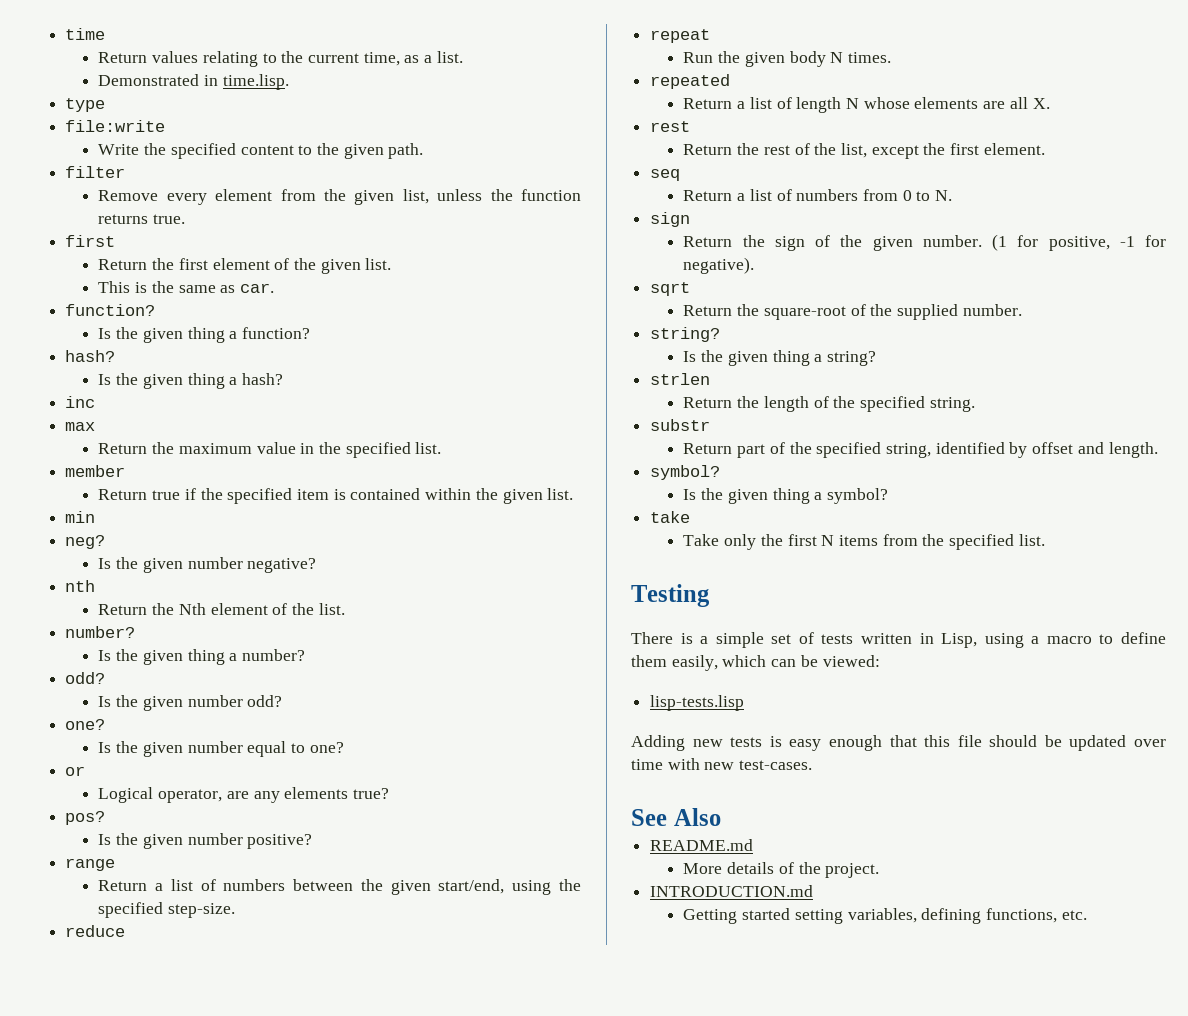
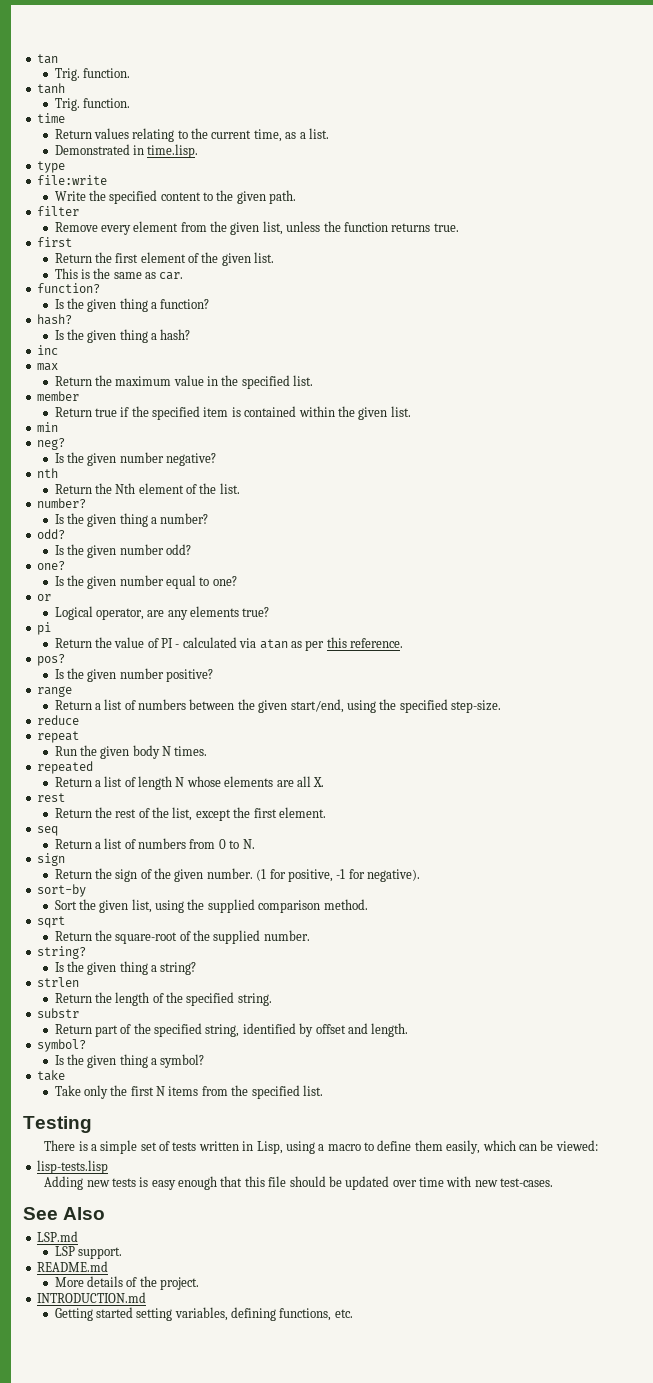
(65, 34) none -> [36,54,58,64] [54,68,130,81] [36,83,65,94] [54,98,130,111] tan // Trig. function. // tanh // Trig. function. //
(389, 793) none -> [36,622,51,635] [54,637,404,651] // pi // Return the value of PI - calculated via atan as per this reference.
(755, 265) none -> [36,884,86,897] [54,899,368,913] // sort-by // Sort the given list, using the supplied comparison method.
(721, 817) none -> [36,1231,78,1242] [54,1246,122,1259] // LSP.md // LSP support.

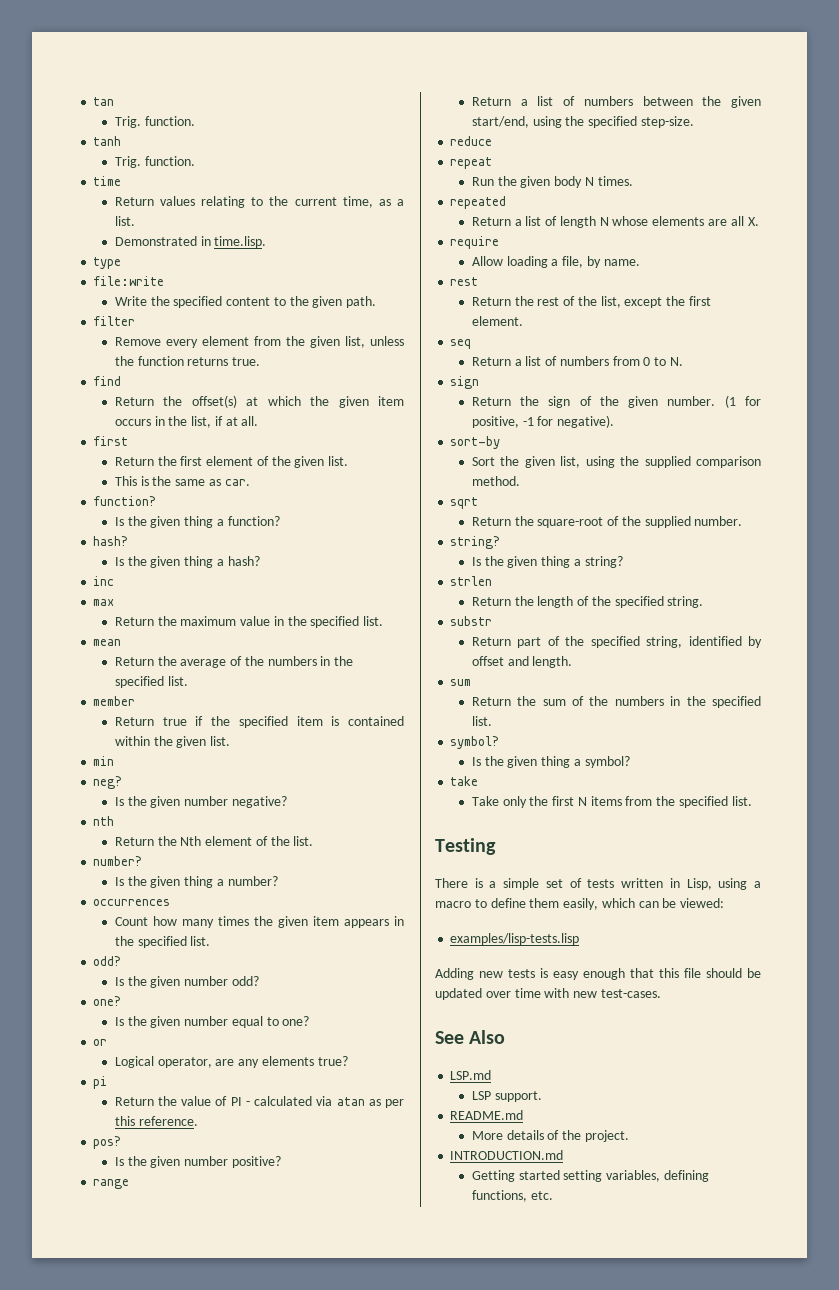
(459, 227) none -> [93,376,122,386] [114,395,404,408] [114,416,259,428] // find // Return the offset(s) at which the given item occurs in the list, if at all.
(314, 380) none -> [93,639,122,646] [114,656,354,668] [114,676,188,688] // mean // Return the average of the numbers in the specified list.
(209, 518) none -> [93,899,171,906] [114,916,404,928] [114,936,211,948] // occurrences // Count how many times the given item appears in the specified list.
(325, 782) none -> [450,236,500,249] [471,256,640,268] // require // Allow loading a file, by name.
(409, 1030) none -> [450,679,472,686] [471,696,761,708] [471,716,492,726] // sum // Return the sum of the numbers in the specified list.
[36,1160,108,1174] lisp-tests.lisp -> [450,933,580,945] examples/lisp-tests.lisp

